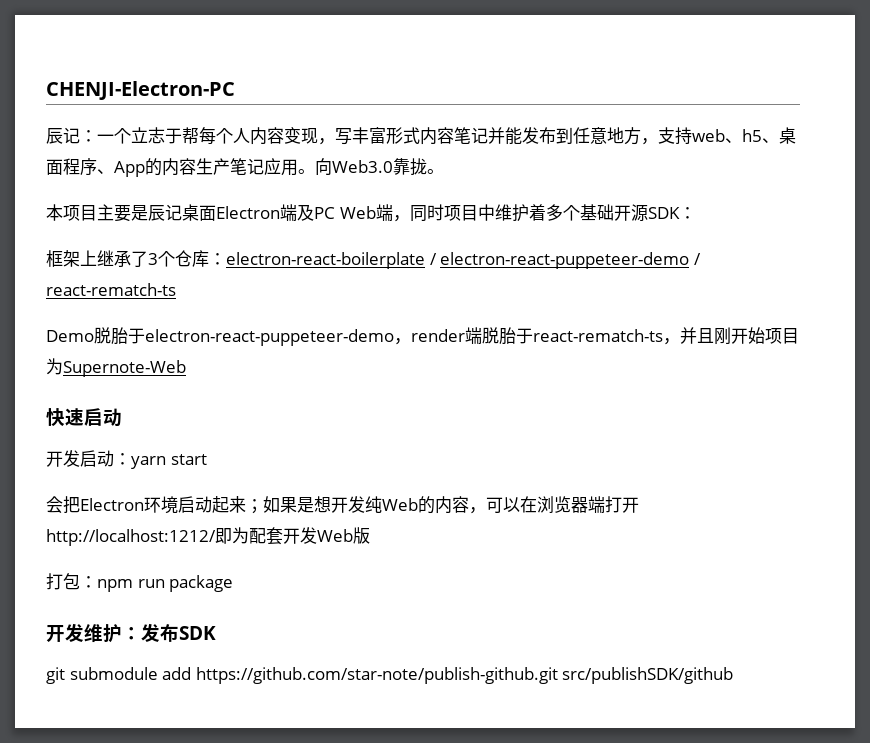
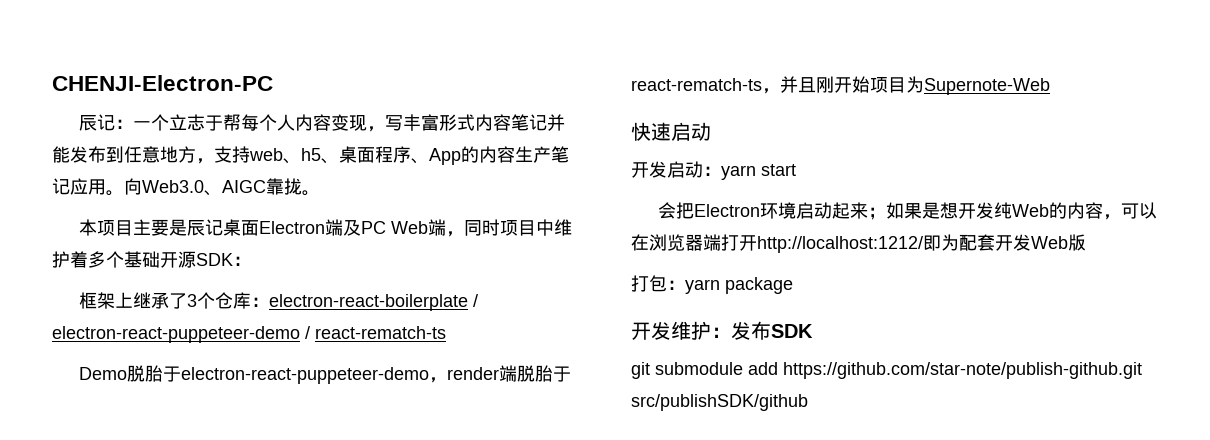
(393, 166) none -> [204,180,266,196] 、AIGC
[97,579,165,592] npm run -> [685,279,720,294] yarn

